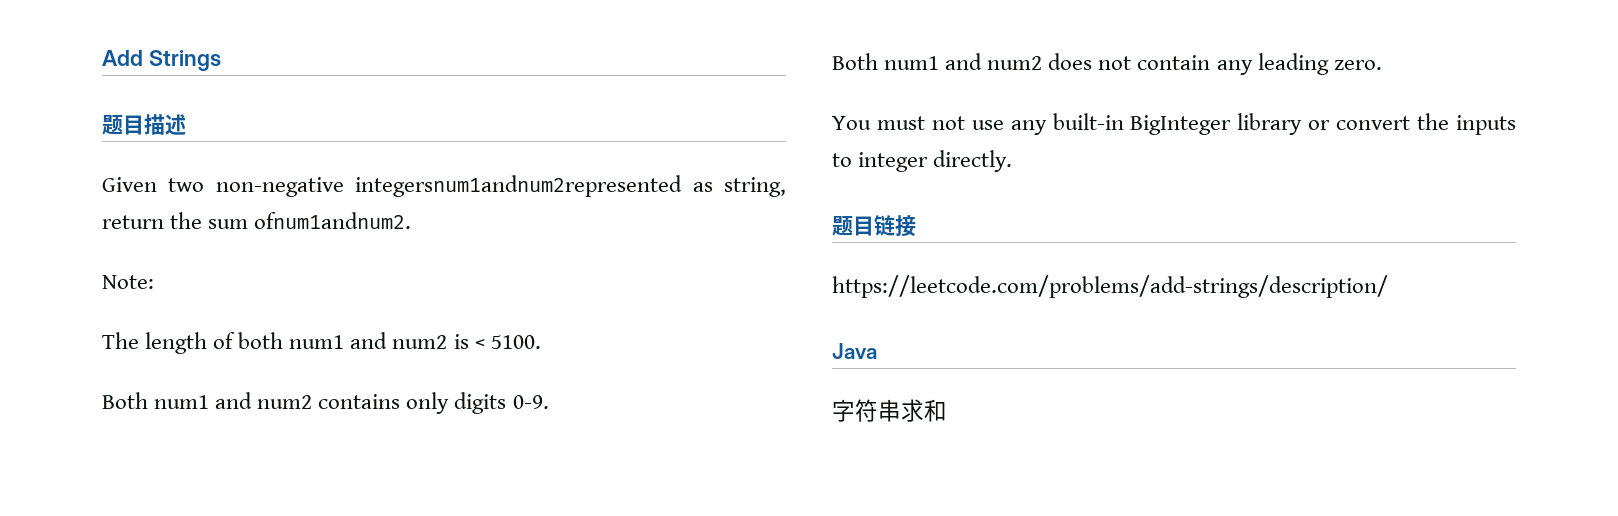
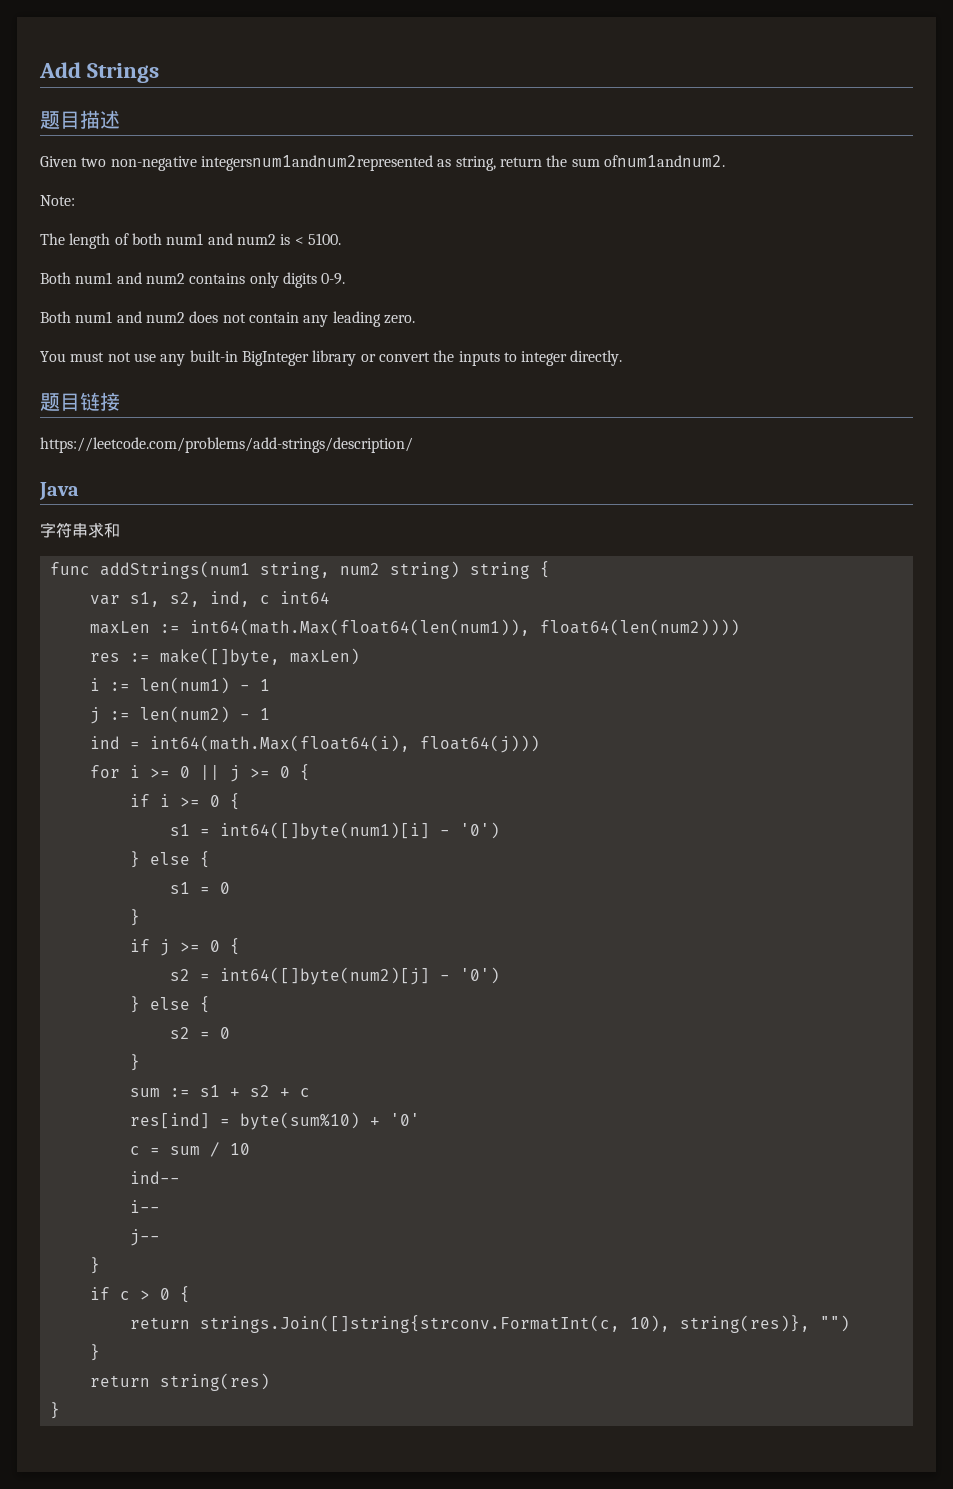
(947, 410) none -> [49,561,550,579] [89,591,330,607] [89,619,740,636] [89,648,360,666] [89,677,270,694] [89,706,270,724] [89,735,540,753] [89,764,310,782] [129,793,240,810] [169,822,500,840] [129,851,210,868] [169,882,230,894] [129,909,140,926] [129,938,240,956] [169,967,500,985] [129,996,210,1013] [169,1027,230,1039] [129,1054,140,1071] [129,1085,310,1097] [129,1112,420,1130] [129,1142,250,1157] [129,1171,180,1184] [129,1200,160,1213] [129,1229,160,1246] [89,1257,100,1274] [89,1286,190,1303] [129,1315,850,1333] [89,1344,100,1361] [89,1373,270,1391] [49,1402,60,1419] // func addStrings(num1 string, num2 string) string { // var s1, s2, ind, c int64 // maxLen := int64(math.Max(float64(len(num1)), float64(len(num2)))) // res := make([]byte, maxLen) // i := len(num1) - 1 // j := len(num2) - 1 // ind = int64(math.Max(float64(i), float64(j))) // for i >= 0 || j >= 0 { // if i >= 0 { // s1 = int64([]byte(num1)[i] - '0') // } else { // s1 = 0 // } // if j >= 0 { // s2 = int64([]byte(num2)[j] - '0') // } else { // s2 = 0 // } // sum := s1 + s2 + c // res[ind] = byte(sum%10) + '0' // c = sum / 10 // ind-- // i-- // j-- // } // if c > 0 { // return strings.Join([]string{strconv.FormatInt(c, 10), string(res)}, "") // } // return string(res) // }

